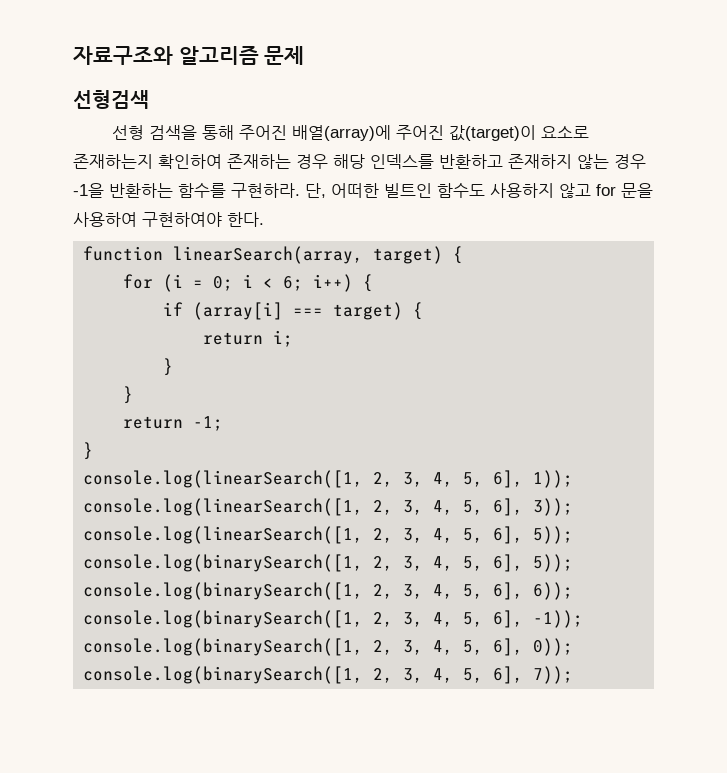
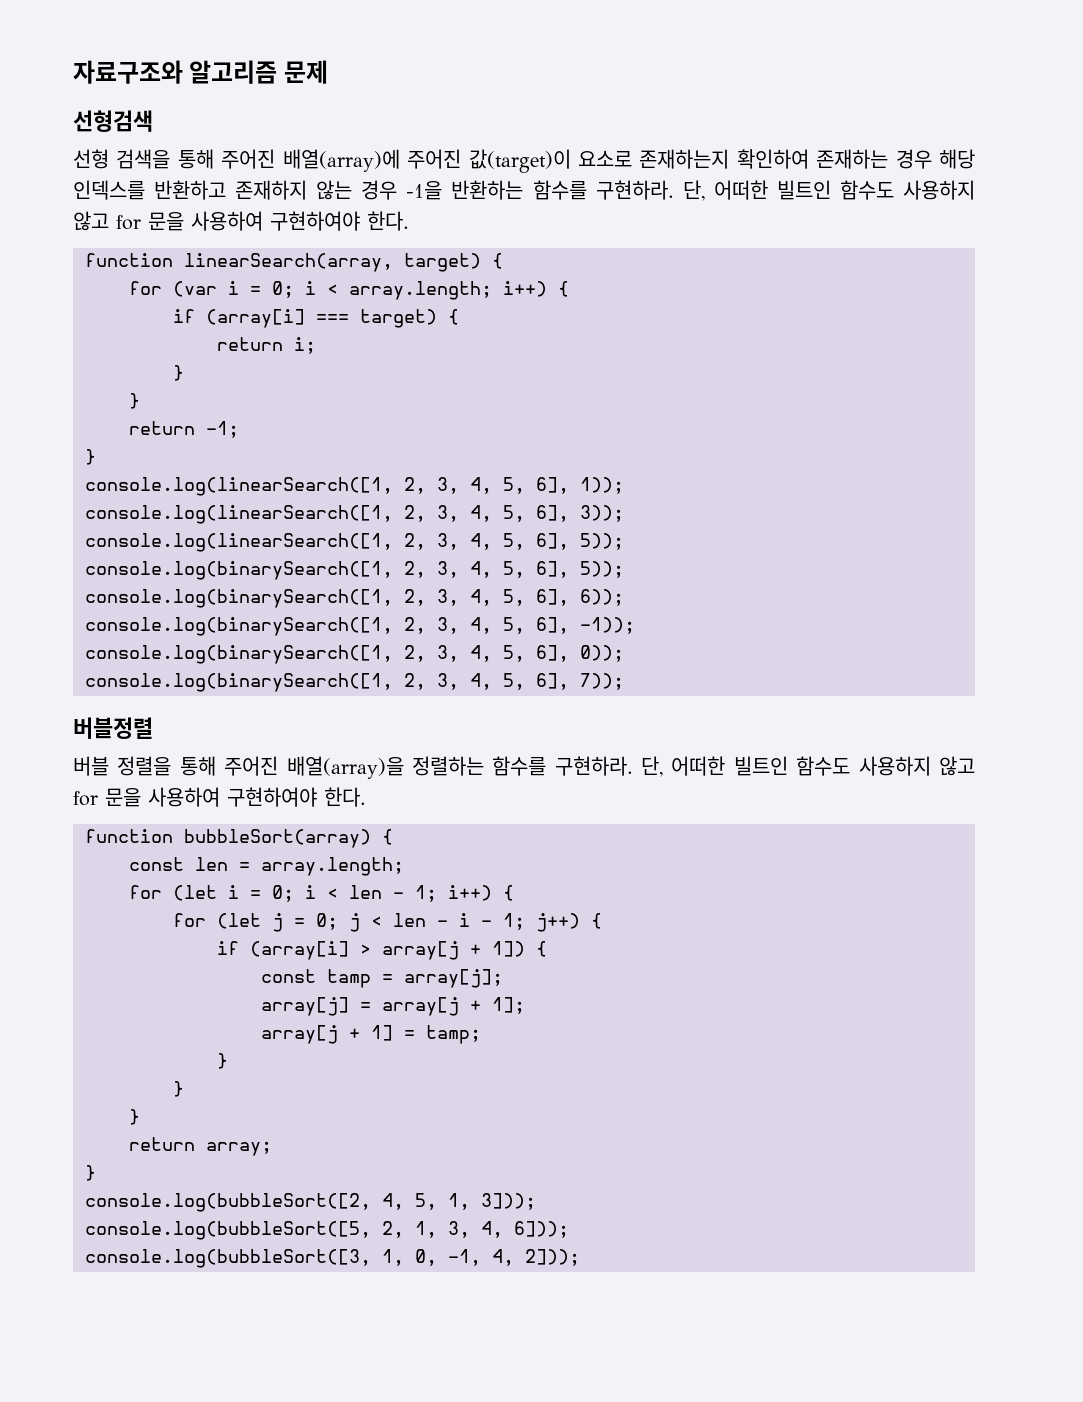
[163,274,304,292] (i = 0; i < 6; -> [173,281,492,300] (var i = 0; i < array.length;
(574, 675) none -> [73,717,153,739] [73,756,975,779] [73,787,366,807] [85,829,393,848] [129,857,404,876] [129,885,514,902] [173,913,602,932] [217,941,547,960] [261,969,503,988] [261,997,525,1016] [261,1025,481,1044] [217,1053,228,1069] [173,1081,184,1097] [129,1109,140,1125] [129,1137,272,1156] [85,1165,96,1181] [85,1193,536,1212] [85,1221,569,1240] [85,1249,580,1268] // 버블정렬 // 버블 정렬을 통해 주어진 배열(array)을 정렬하는 함수를 구현하라. 단, 어떠한 빌트인 함수도 사용하지 않고 for 문을 사용하여 구현하여야 한다. // function bubbleSort(array) { // const len = array.length; // for (let i = 0; i < len - 1; i++) { // for (let j = 0; j < len - i - 1; j++) { // if (array[i] > array[j + 1]) { // const tamp = array[j]; // array[j] = array[j + 1]; // array[j + 1] = tamp; // } // } // } // return array; // } // console.log(bubbleSort([2, 4, 5, 1, 3])); // console.log(bubbleSort([5, 2, 1, 3, 4, 6])); // console.log(bubbleSort([3, 1, 0, -1, 4, 2]));

